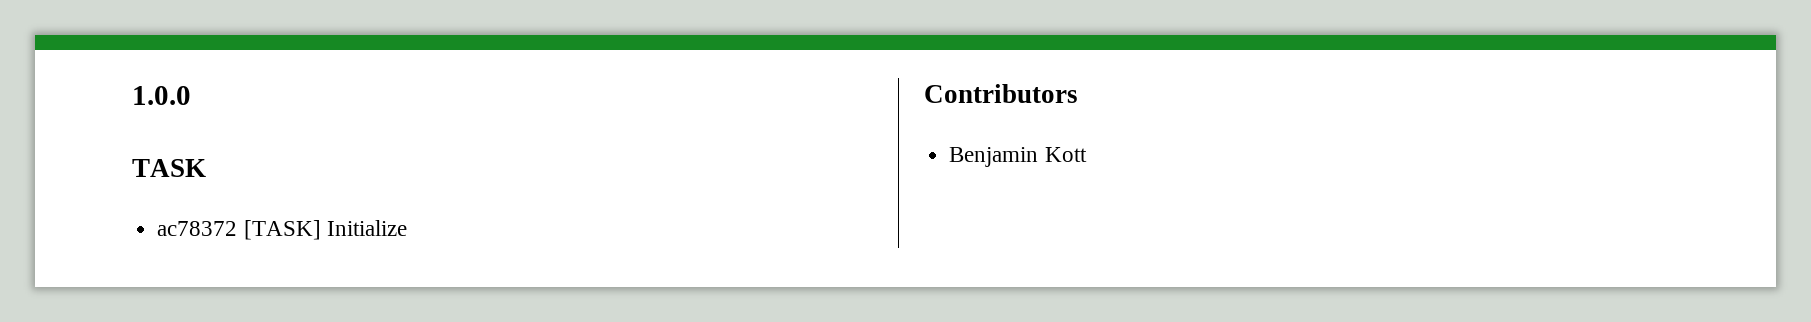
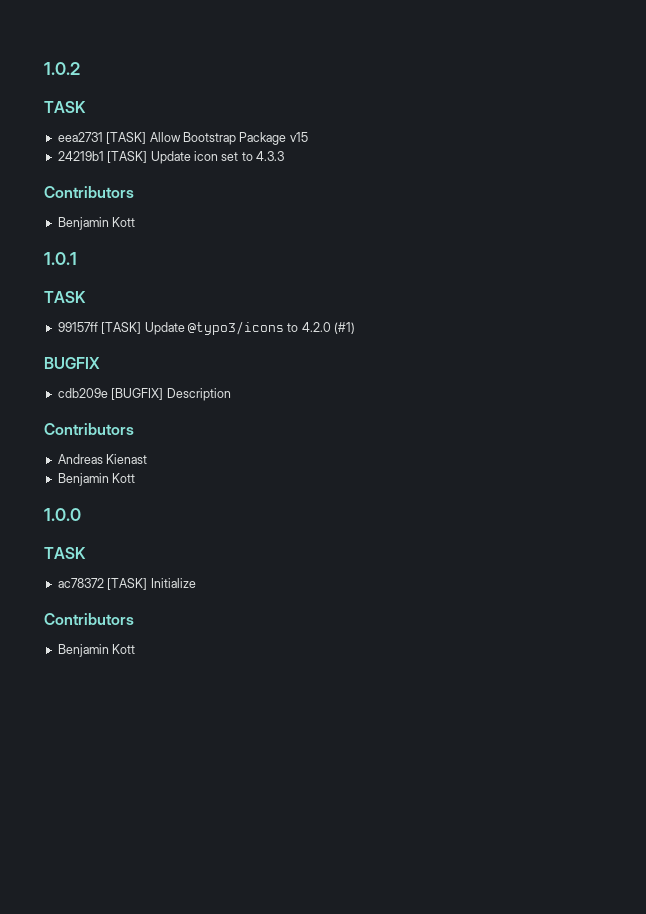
(132, 95) none -> [44,62,80,75] [44,101,86,113] [57,132,308,145] [57,151,284,164] [44,186,134,198] [57,217,136,230] [44,252,77,265] [44,291,86,303] [57,321,355,335] [44,357,100,369] [57,388,231,401] [44,423,134,435] [57,454,148,464] [57,473,136,486] 1.0.2 // TASK // eea2731 [TASK] Allow Bootstrap Package v15 // 24219b1 [TASK] Update icon set to 4.3.3 // Contributors // Benjamin Kott // 1.0.1 // TASK // 99157ff [TASK] Update @typo3/icons to 4.2.0 (#1) // BUGFIX // cdb209e [BUGFIX] Description // Contributors // Andreas Kienast // Benjamin Kott //

